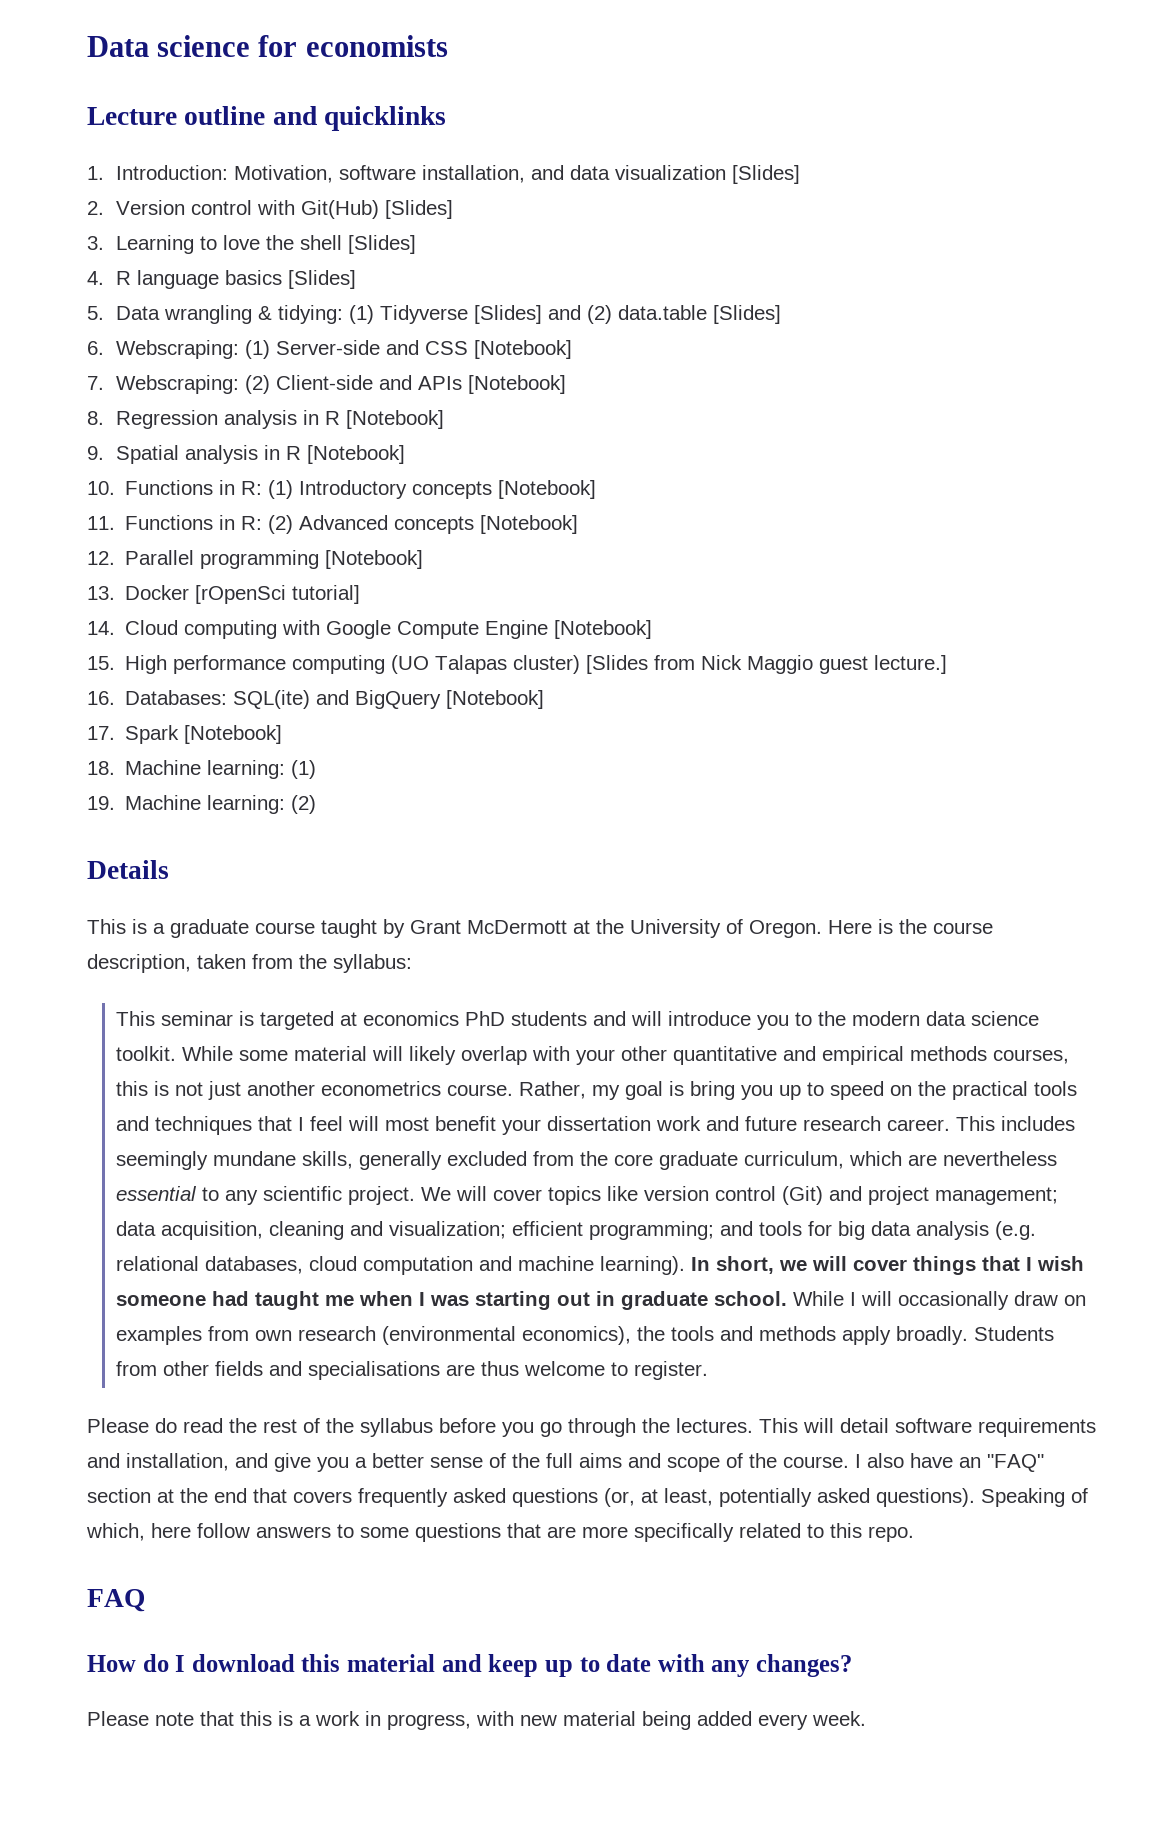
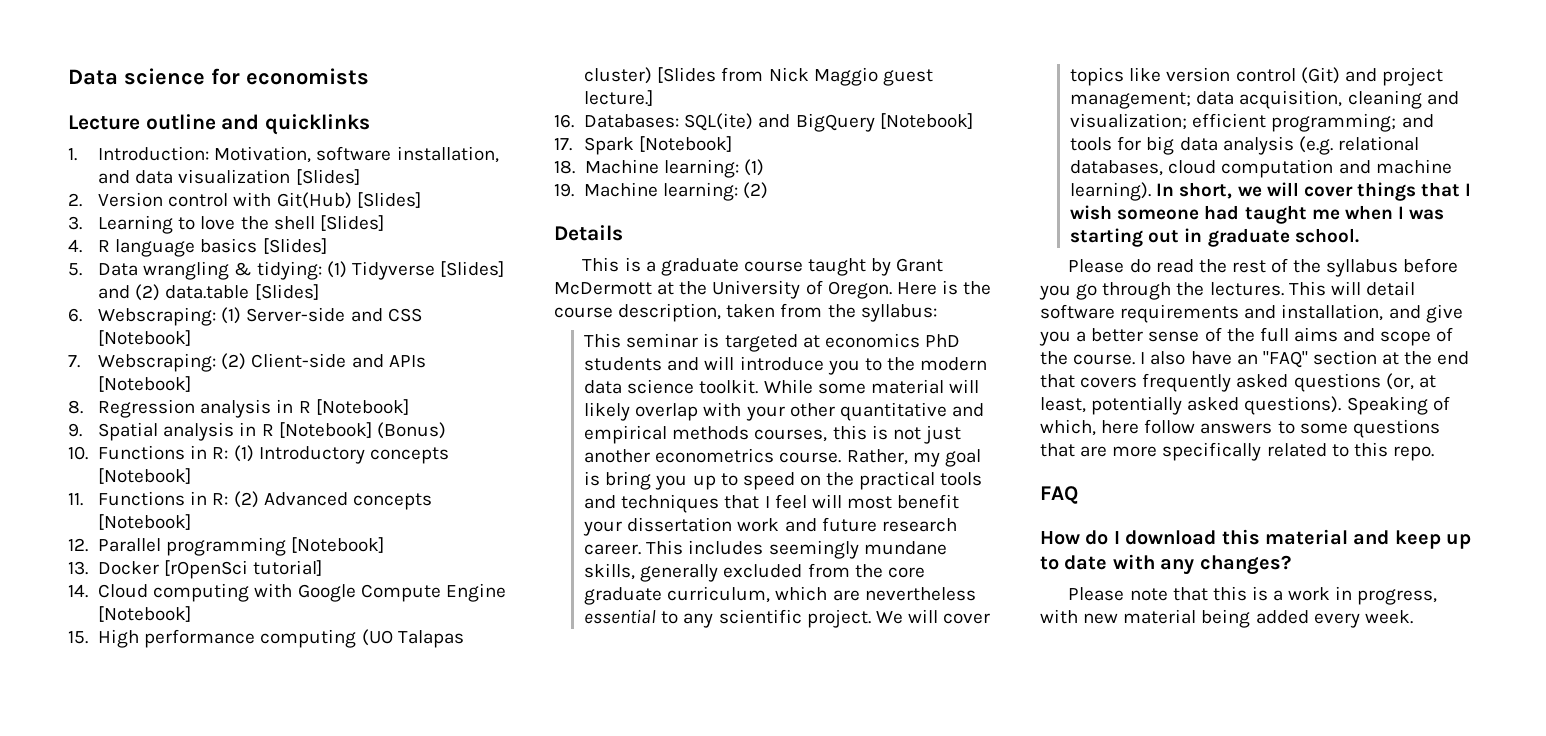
(406, 454) none -> [376,422,446,439] (Bonus)
[793,1291,1087,1310] [116,1326,1055,1345] [116,1361,709,1380] While I will occasionally draw on examples from own research (environmental economics), the tools and methods apply broadly. Students from other fields and specialisations are thus welcome to register. -> (1359, 235) none

